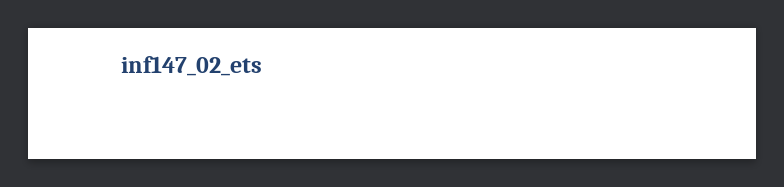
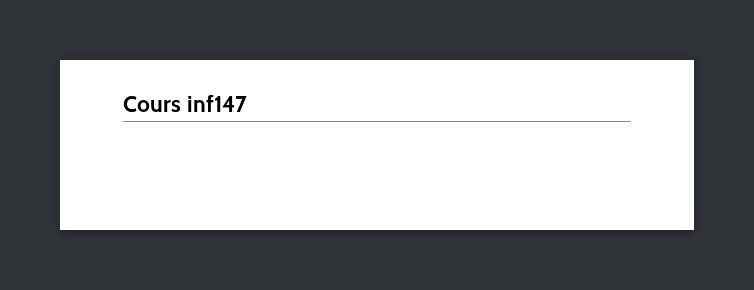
[121,56,262,76] inf147_02_ets -> [123,95,248,112] Cours inf147

